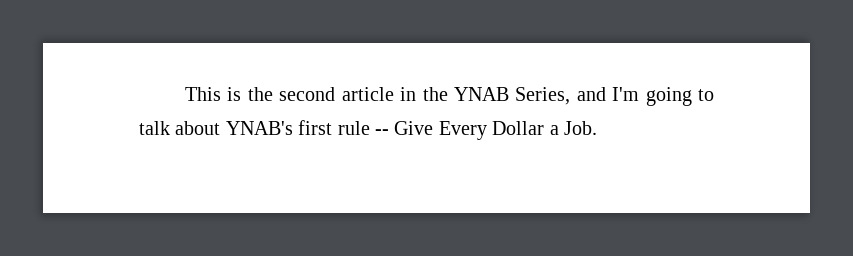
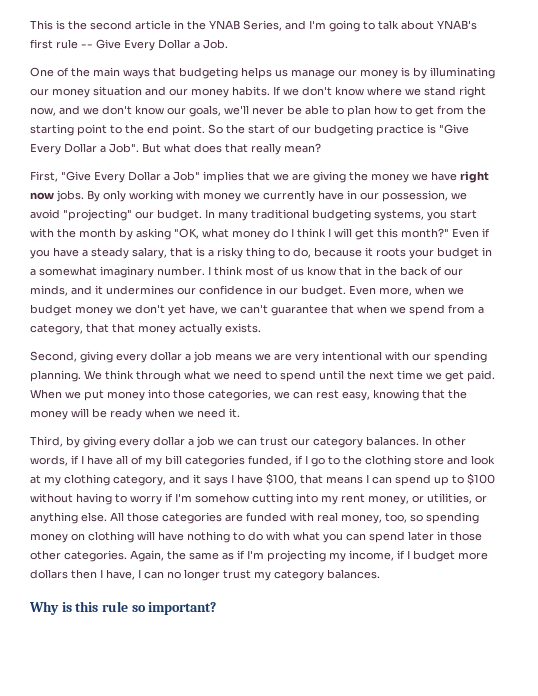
(597, 128) none -> [30,67,495,79] [30,86,486,98] [30,105,486,117] [30,124,469,136] [30,143,321,155] [30,171,489,183] [30,190,467,202] [30,209,477,221] [30,228,490,240] [30,247,492,259] [30,266,463,278] [30,285,464,297] [30,304,484,316] [30,323,261,335] [30,351,487,363] [30,370,495,382] [30,389,467,401] [30,408,240,420] [30,436,466,448] [30,455,495,467] [30,473,495,486] [30,493,487,505] [30,512,479,524] [30,531,482,543] [30,550,488,562] [30,569,380,581] [29,601,217,615] // One of the main ways that budgeting helps us manage our money is by illuminating our money situation and our money habits. If we don't know where we stand right now, and we don't know our goals, we'll never be able to plan how to get from the starting point to the end point. So the start of our budgeting practice is "Give Every Dollar a Job". But what does that really mean? // First, "Give Every Dollar a Job" implies that we are giving the money we have right now jobs. By only working with money we currently have in our possession, we avoid "projecting" our budget. In many traditional budgeting systems, you start with the month by asking "OK, what money do I think I will get this month?" Even if you have a steady salary, that is a risky thing to do, because it roots your budget in a somewhat imaginary number. I think most of us know that in the back of our minds, and it undermines our confidence in our budget. Even more, when we budget money we don't yet have, we can't guarantee that when we spend from a category, that that money actually exists. // Second, giving every dollar a job means we are very intentional with our spending planning. We think through what we need to spend until the next time we get paid. When we put money into those categories, we can rest easy, knowing that the money will be ready when we need it. // Third, by giving every dollar a job we can trust our category balances. In other words, if I have all of my bill categories funded, if I go to the clothing store and look at my clothing category, and it says I have $100, that means I can spend up to $100 without having to worry if I'm somehow cutting into my rent money, or utilities, or anything else. All those categories are funded with real money, too, so spending money on clothing will have nothing to do with what you can spend later in those other categories. Again, the same as if I'm projecting my income, if I budget more dollars then I have, I can no longer trust my category balances. // Why is this rule so important?

